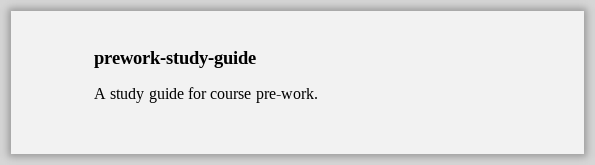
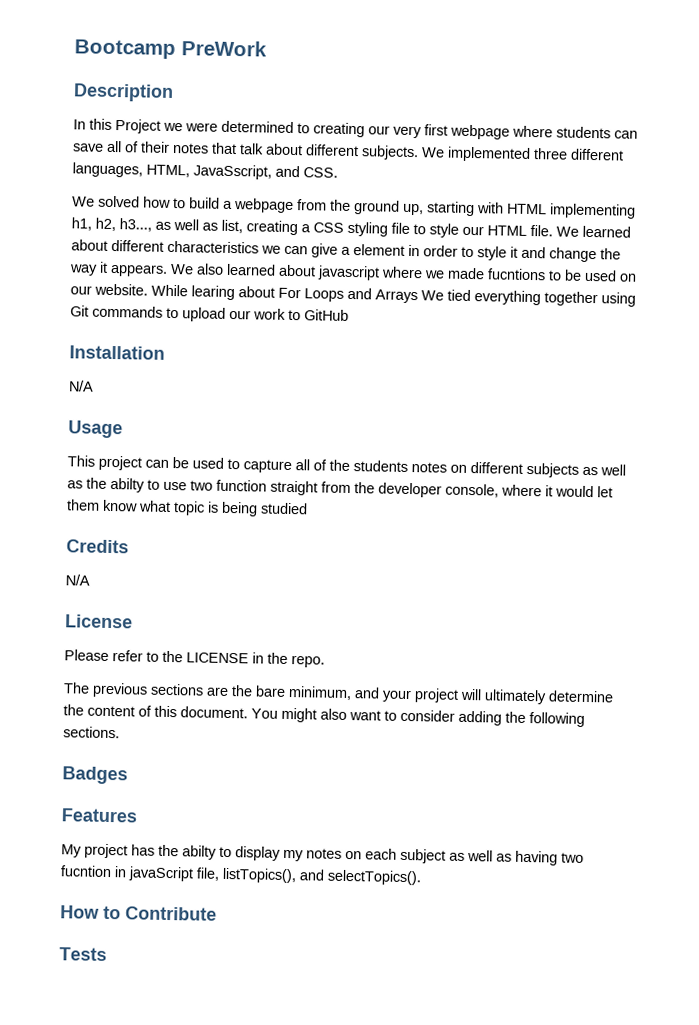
[94,51,256,68] [94,87,318,103] prework-study-guide // A study guide for course pre-work. -> [74,39,267,60] [73,83,174,102] [73,118,638,140] [73,140,624,162] [72,162,338,180] [72,195,636,219] [71,217,631,238] [71,239,621,263] [69,261,637,282] [70,283,636,307] [70,305,349,322] [69,345,165,360] [68,380,94,392] [68,420,123,439] [67,455,626,478] [67,477,613,498] [66,499,308,517] [66,539,129,554] [65,574,90,586] [65,614,133,629] [64,649,325,668] [63,682,614,705] [63,704,585,727] [63,726,120,739] [62,766,128,785] [61,808,137,823] [61,843,584,866] [60,865,421,886] [60,905,217,921] [59,947,107,961] Bootcamp PreWork // Description // In this Project we were determined to creating our very first webpage where students can save all of their notes that talk about different subjects. We implemented three different languages, HTML, JavaSscript, and CSS. // We solved how to build a webpage from the ground up, starting with HTML implementing h1, h2, h3..., as well as list, creating a CSS styling file to style our HTML file. We learned about different characteristics we can give a element in order to style it and change the way it appears. We also learned about javascript where we made fucntions to be used on our website. While learing about For Loops and Arrays We tied everything together using Git commands to upload our work to GitHub // Installation // N/A // Usage // This project can be used to capture all of the students notes on different subjects as well as the abilty to use two function straight from the developer console, where it would let them know what topic is being studied // Credits // N/A // License // Please refer to the LICENSE in the repo. // The previous sections are the bare minimum, and your project will ultimately determine the content of this document. You might also want to consider adding the following sections. // Badges // Features // My project has the abilty to display my notes on each subject as well as having two fucntion in javaScript file, listTopics(), and selectTopics(). // How to Contribute // Tests

